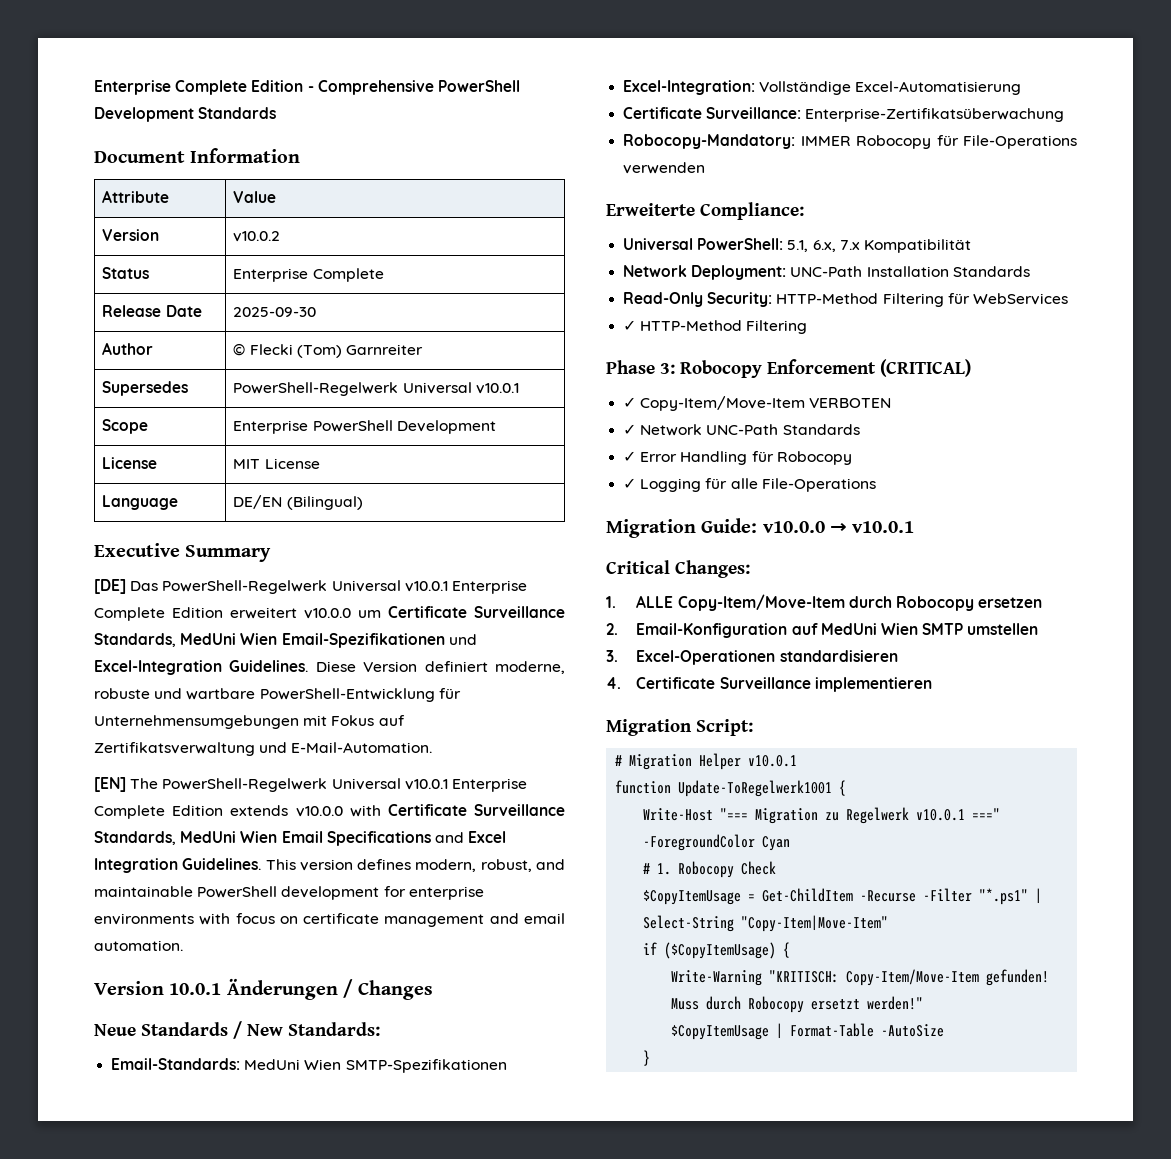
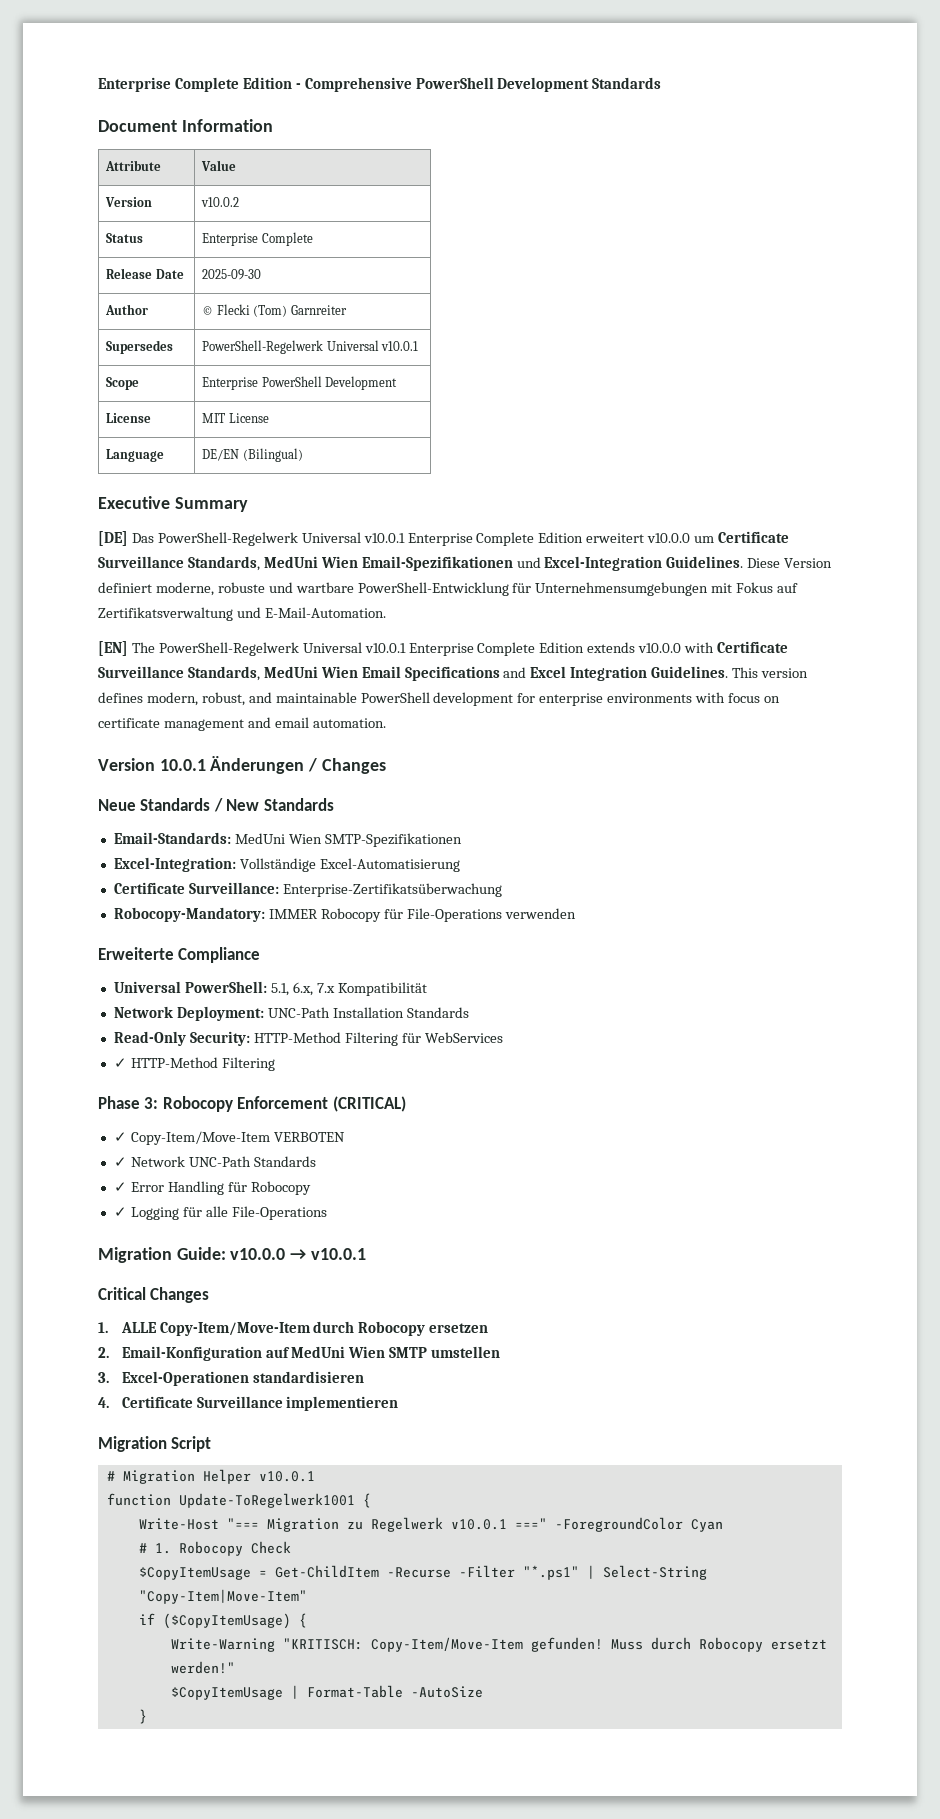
[288,1022,380,1036] Standards: -> [263,798,334,811] Standards
[700,202,804,220] Compliance: -> [178,947,261,963] Compliance
[675,560,750,578] Changes: -> [150,1287,210,1303] Changes
[696,719,753,736] Script: -> [171,1436,212,1452] Script

